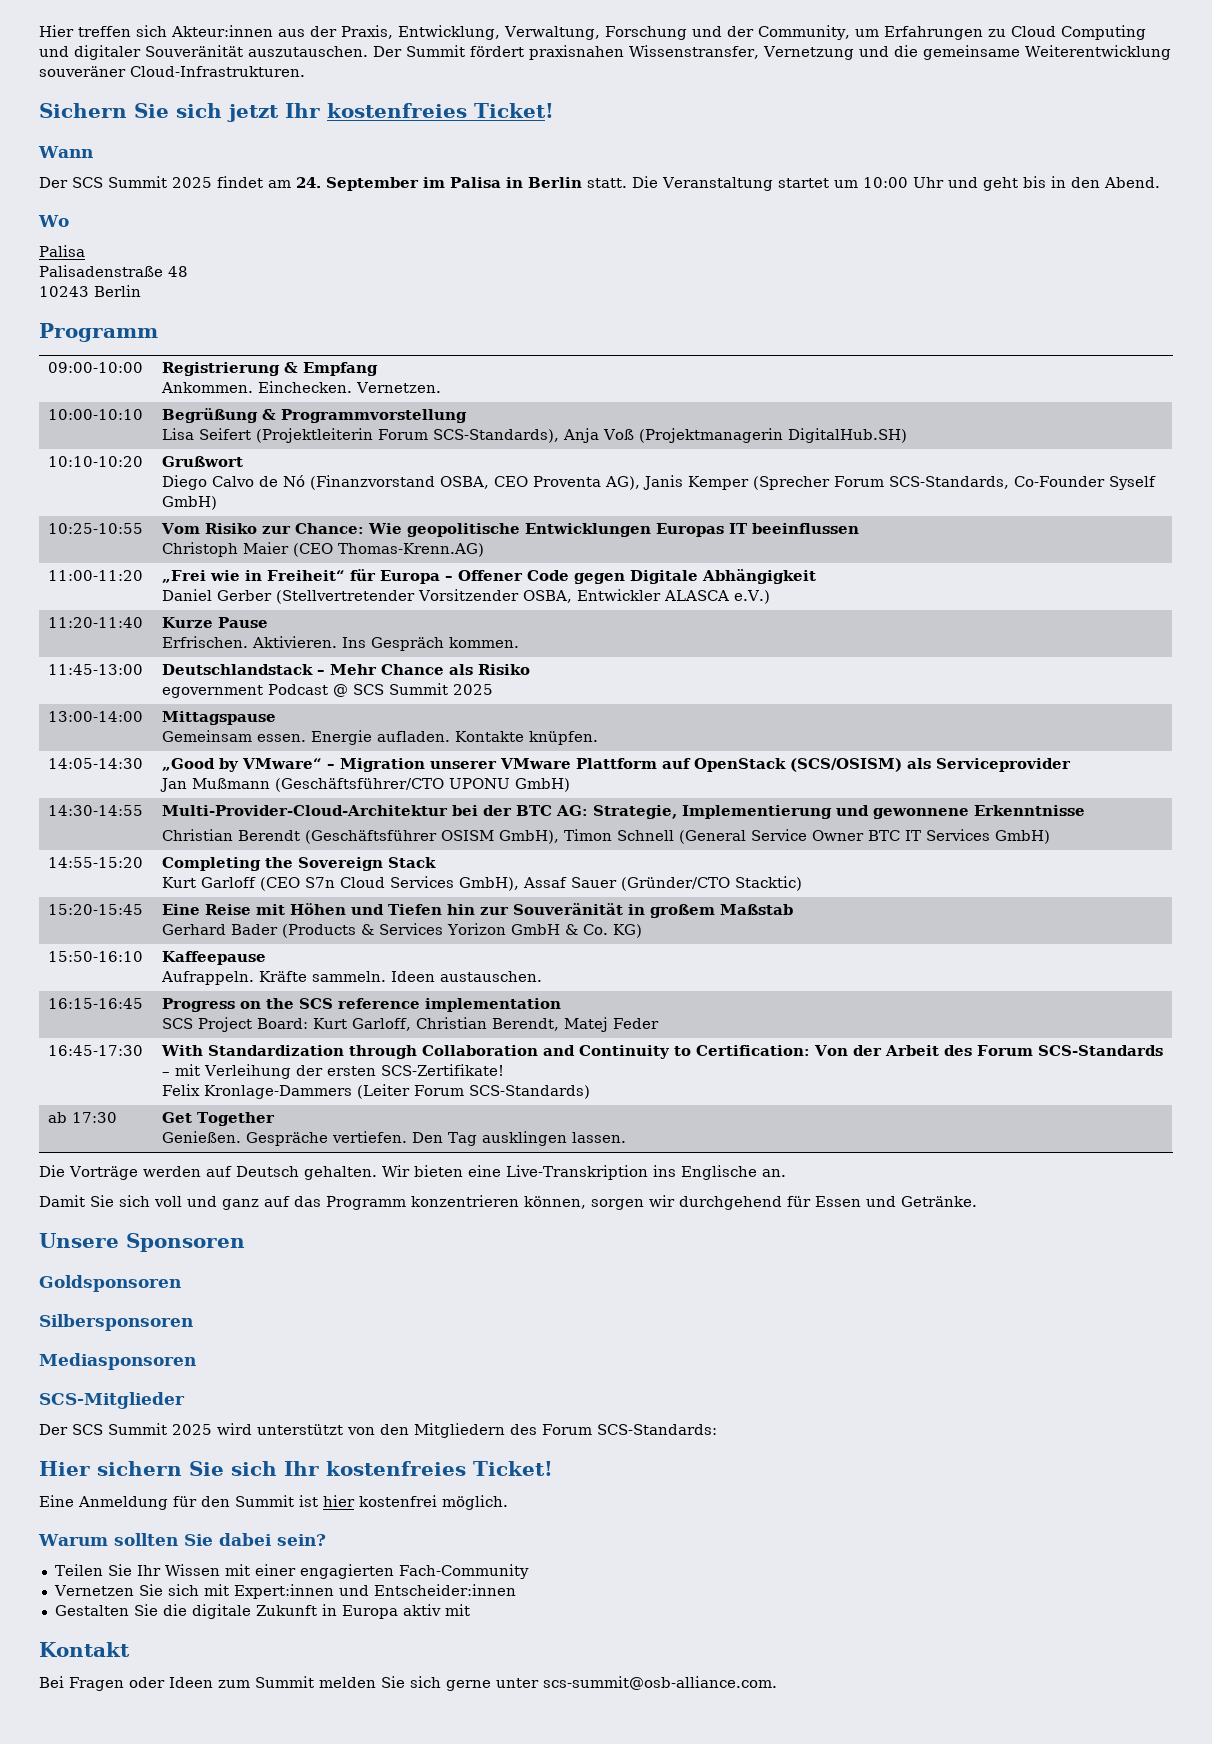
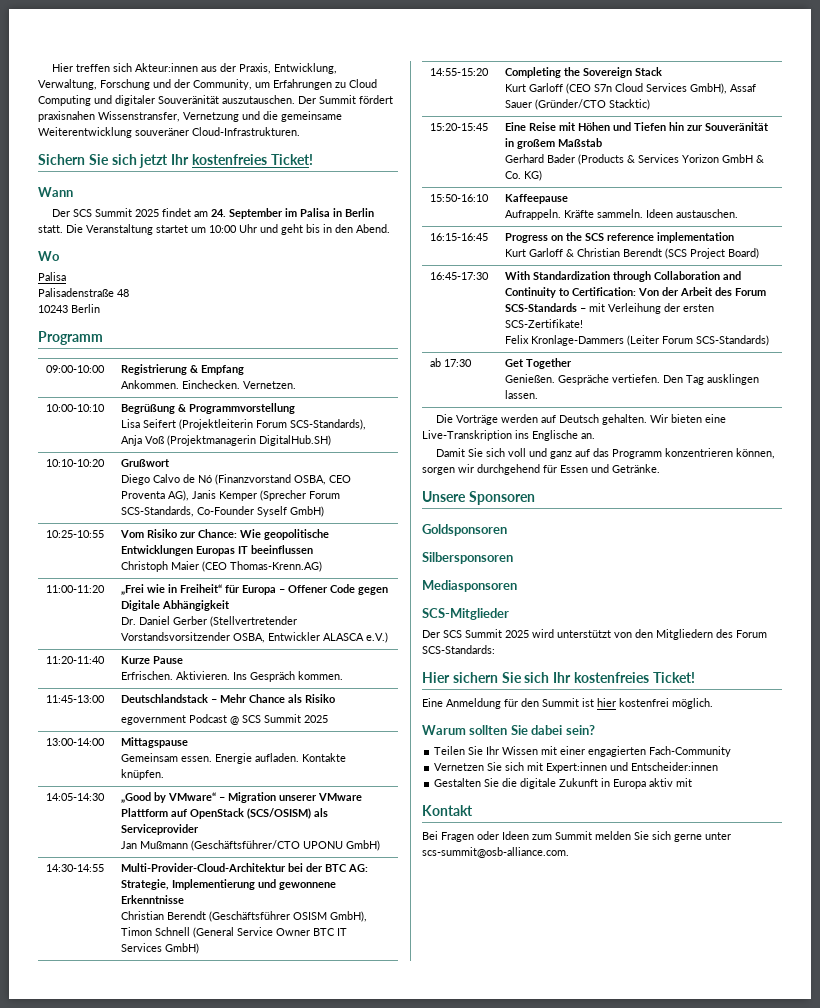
(817, 576) none -> [121,617,137,625] Dr.
[418,589,520,601] Vorsitzender -> [121,632,231,641] Vorstandsvorsitzender
[162,1017,660,1032] SCS Project Board: Kurt Garloff, Christian Berendt, Matej Feder -> [505,248,760,259] Kurt Garloff & Christian Berendt (SCS Project Board)

